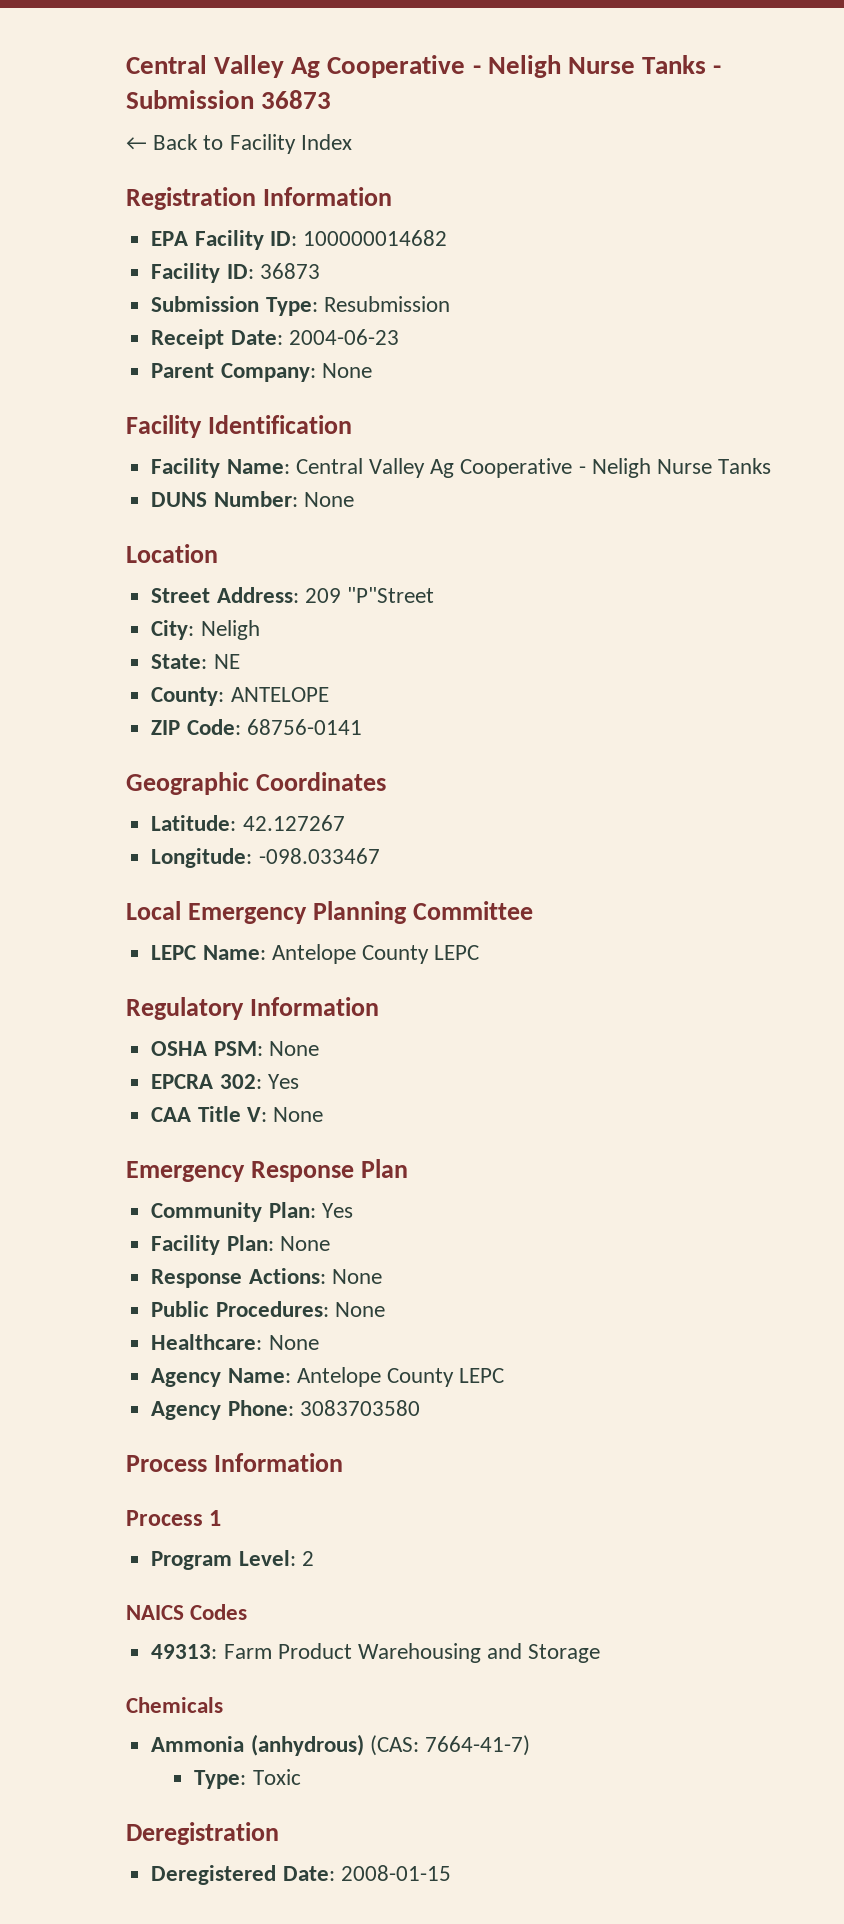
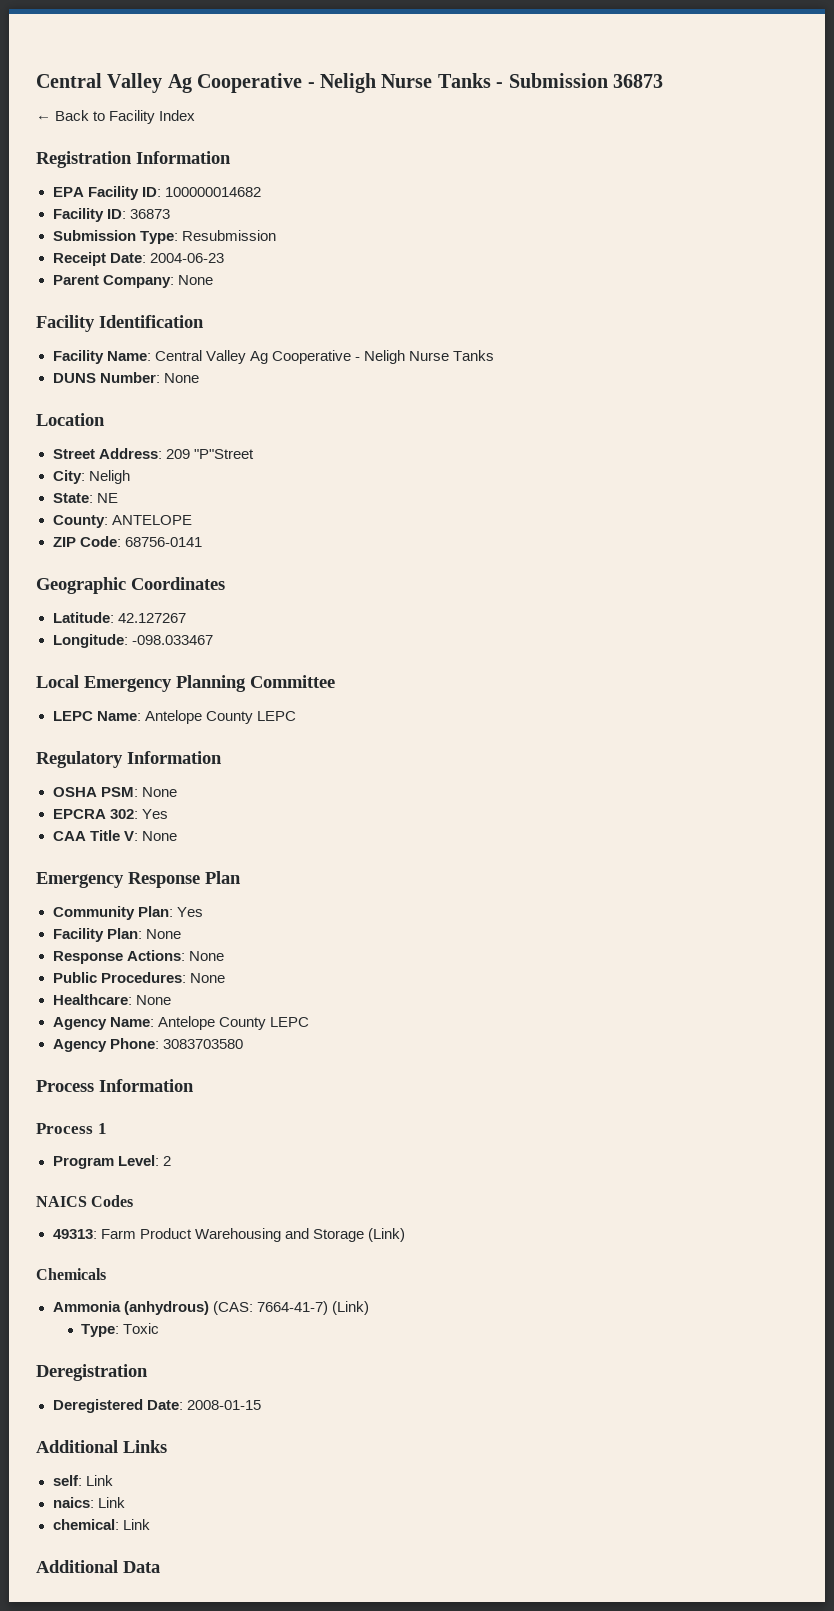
(601, 1653) none -> [367,1228,405,1242] (Link)
(530, 1745) none -> [331,1301,369,1315] (Link)
(451, 1873) none -> [36,1440,167,1453] [52,1475,113,1486] [52,1497,125,1508] [52,1519,150,1530] [36,1560,160,1573] // Additional Links // self: Link // naics: Link // chemical: Link // Additional Data

